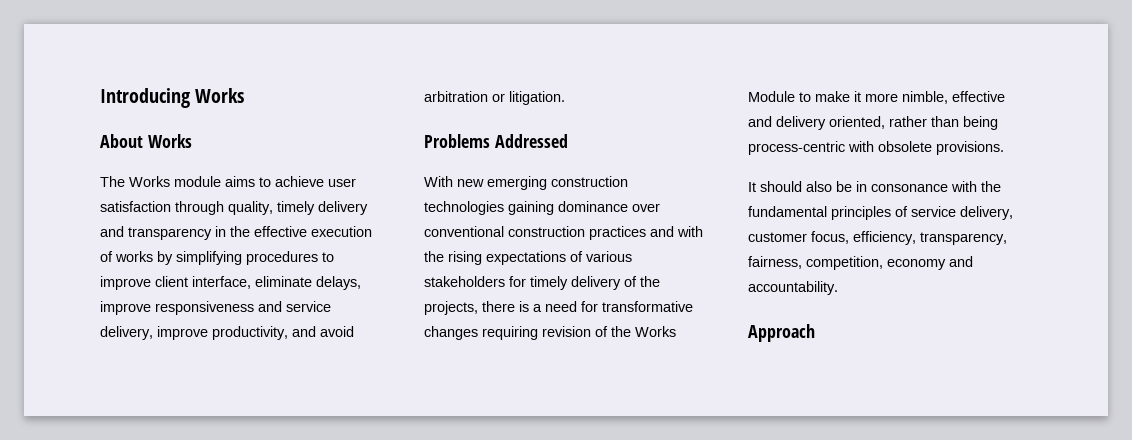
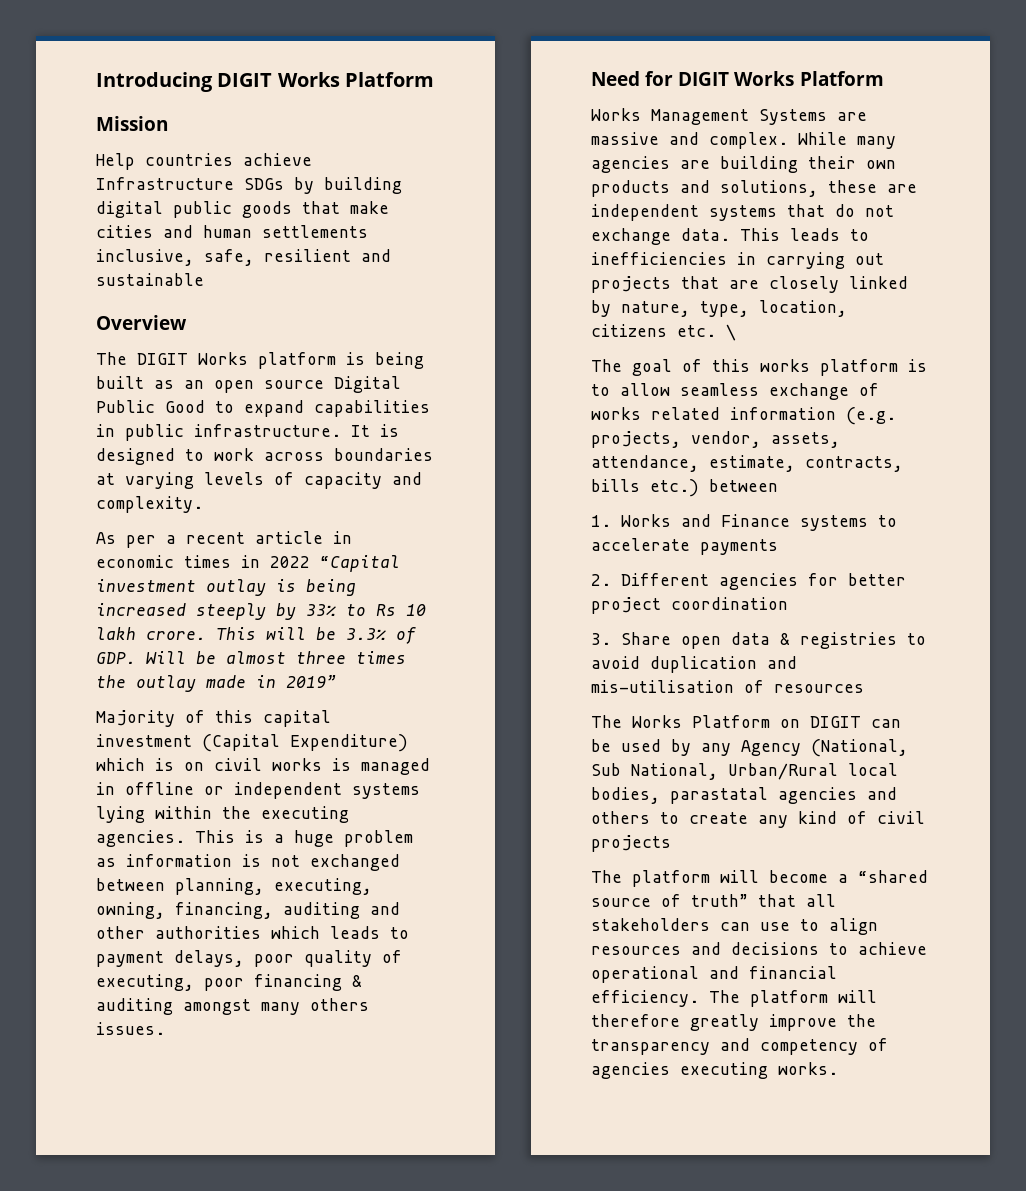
[195,88,245,103] [100,134,192,148] [100,176,356,187] [100,201,368,215] [100,226,372,240] [100,251,334,265] [100,276,361,290] [100,301,331,315] [100,326,354,340] [424,91,565,105] [424,134,568,148] [424,176,628,190] [424,201,660,215] [424,226,703,240] [424,251,632,265] [424,276,660,290] [424,301,693,315] [424,326,676,340] [748,91,1005,104] [748,116,998,130] [748,141,1004,155] [748,181,1001,192] [748,206,1013,220] [748,231,1007,245] [748,256,973,270] [748,281,838,295] [748,324,815,342] Works // About Works // The Works module aims to achieve user satisfaction through quality, timely delivery and transparency in the effective execution of works by simplifying procedures to improve client interface, eliminate delays, improve responsiveness and service delivery, improve productivity, and avoid arbitration or litigation. // Problems Addressed // With new emerging construction technologies gaining dominance over conventional construction practices and with the rising expectations of various stakeholders for timely delivery of the projects, there is a need for transformative changes requiring revision of the Works Module to make it more nimble, effective and delivery oriented, rather than being process-centric with obsolete provisions. // It should also be in consonance with the fundamental principles of service delivery, customer focus, efficiency, transparency, fairness, competition, economy and accountability. // Approach -> [217,72,434,87] [96,116,168,131] [96,153,312,170] [96,177,402,194] [96,201,389,218] [96,225,368,238] [96,249,391,266] [96,273,204,286] [96,315,187,330] [96,352,424,369] [96,376,401,393] [96,400,430,417] [96,424,399,441] [96,448,433,465] [96,472,422,489] [96,496,203,513] [96,531,352,548] [96,555,400,572] [96,579,356,596] [96,603,426,620] [96,627,416,644] [96,651,406,664] [96,675,336,692] [96,710,331,727] [96,734,408,752] [96,758,430,775] [96,782,420,799] [96,806,349,823] [96,830,413,847] [96,854,400,871] [96,878,372,895] [96,902,400,919] [96,926,409,939] [96,950,402,967] [96,974,362,991] [96,998,369,1015] [96,1022,165,1035] [591,71,884,86] [591,108,867,125] [591,132,896,149] [591,156,896,173] [591,180,917,197] [591,204,894,221] [591,228,869,245] [591,252,884,269] [591,276,908,293] [591,300,847,317] [591,324,736,341] [591,359,927,376] [591,383,879,400] [591,407,896,425] [591,431,840,448] [591,455,903,472] [591,479,778,497] [591,514,897,531] [591,538,778,555] [591,573,906,590] [591,597,788,614] [591,632,926,649] [591,656,797,673] [591,680,864,693] [591,715,901,728] [591,739,908,757] [591,763,898,780] [591,787,897,804] [591,811,925,828] [591,835,671,852] [591,870,928,887] [591,894,836,907] [591,918,878,935] [591,942,927,955] [591,966,837,983] [591,990,877,1007] [591,1014,876,1031] [591,1038,888,1055] [591,1062,838,1079] DIGIT Works Platform // Mission // Help countries achieve Infrastructure SDGs by building digital public goods that make cities and human settlements inclusive, safe, resilient and sustainable // Overview // The DIGIT Works platform is being built as an open source Digital Public Good to expand capabilities in public infrastructure. It is designed to work across boundaries at varying levels of capacity and complexity. // As per a recent article in economic times in 2022 “Capital investment outlay is being increased steeply by 33% to Rs 10 lakh crore. This will be 3.3% of GDP. Will be almost three times the outlay made in 2019” // Majority of this capital investment (Capital Expenditure) which is on civil works is managed in offline or independent systems lying within the executing agencies. This is a huge problem as information is not exchanged between planning, executing, owning, financing, auditing and other authorities which leads to payment delays, poor quality of executing, poor financing & auditing amongst many others issues. // Need for DIGIT Works Platform // Works Management Systems are massive and complex. While many agencies are building their own products and solutions, these are independent systems that do not exchange data. This leads to inefficiencies in carrying out projects that are closely linked by nature, type, location, citizens etc. \ // The goal of this works platform is to allow seamless exchange of works related information (e.g. projects, vendor, assets, attendance, estimate, contracts, bills etc.) between // 1. Works and Finance systems to accelerate payments // 2. Different agencies for better project coordination // 3. Share open data & registries to avoid duplication and mis-utilisation of resources // The Works Platform on DIGIT can be used by any Agency (National, Sub National, Urban/Rural local bodies, parastatal agencies and others to create any kind of civil projects // The platform will become a “shared source of truth” that all stakeholders can use to align resources and decisions to achieve operational and financial efficiency. The platform will therefore greatly improve the transparency and competency of agencies executing works.

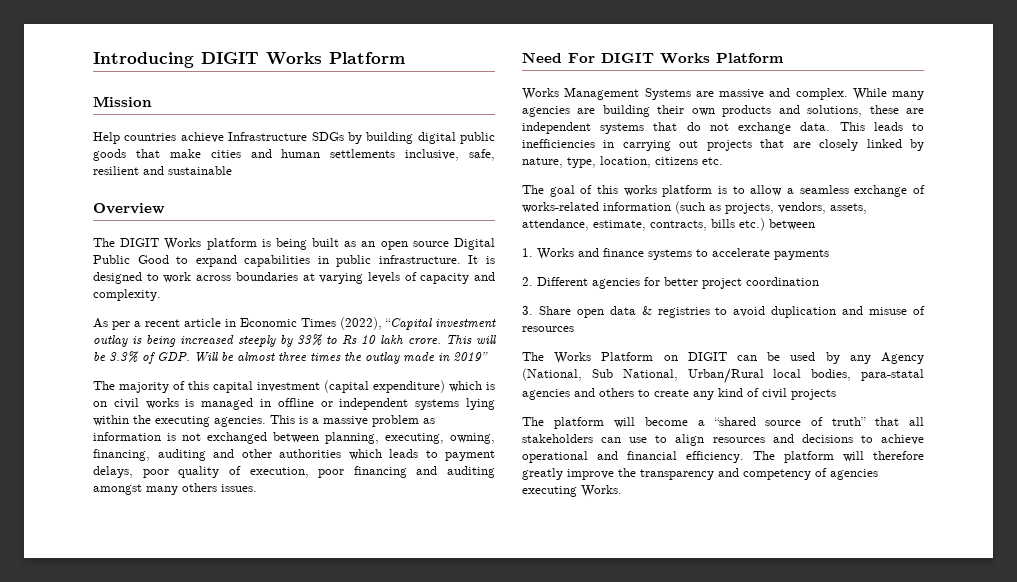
[96,555,310,568] economic times in 2022 -> [240,317,382,330] Economic Times (2022),
[96,710,175,727] Majority -> [93,381,169,393] The majority
[202,734,408,752] (Capital Expenditure) -> [324,380,445,393] (capital expenditure)
[294,830,334,847] huge -> [323,416,368,426] massive
[96,974,194,991] executing, -> [249,467,309,478] execution,
[352,975,362,987] & -> [416,466,438,475] and
[645,71,674,86] for -> [568,53,595,63] For
[726,324,736,341] \ -> (723, 161) none
(670, 389) none -> [787,188,794,194] a
[591,407,896,425] [591,431,761,448] works related information (e.g. projects, vendor, -> [522,201,826,214] works-related information (such as projects, vendors,
[721,514,790,527] Finance -> [603,248,644,257] finance
[591,680,734,693] mis-utilisation -> [869,307,908,315] misuse
[670,787,768,804] parastatal -> [861,369,924,381] para-statal
[778,1062,838,1075] works. -> [581,485,622,497] Works.

